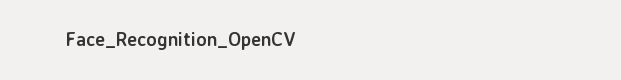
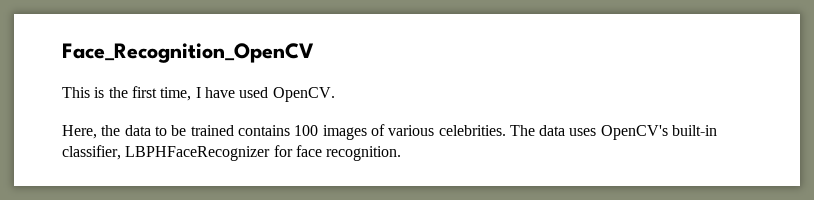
(296, 41) none -> [62,86,335,102] [62,124,718,140] [62,145,402,161] // This is the first time, I have used OpenCV. // Here, the data to be trained contains 100 images of various celebrities. The data uses OpenCV's built-in classifier, LBPHFaceRecognizer for face recognition.

